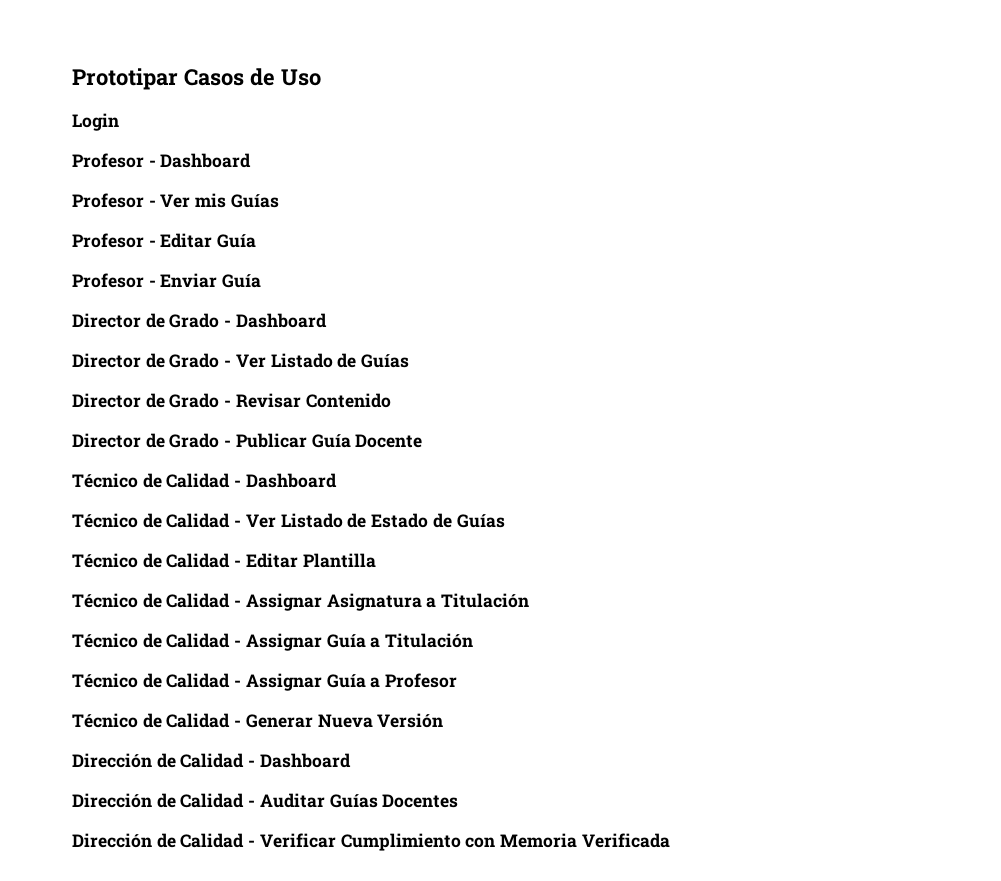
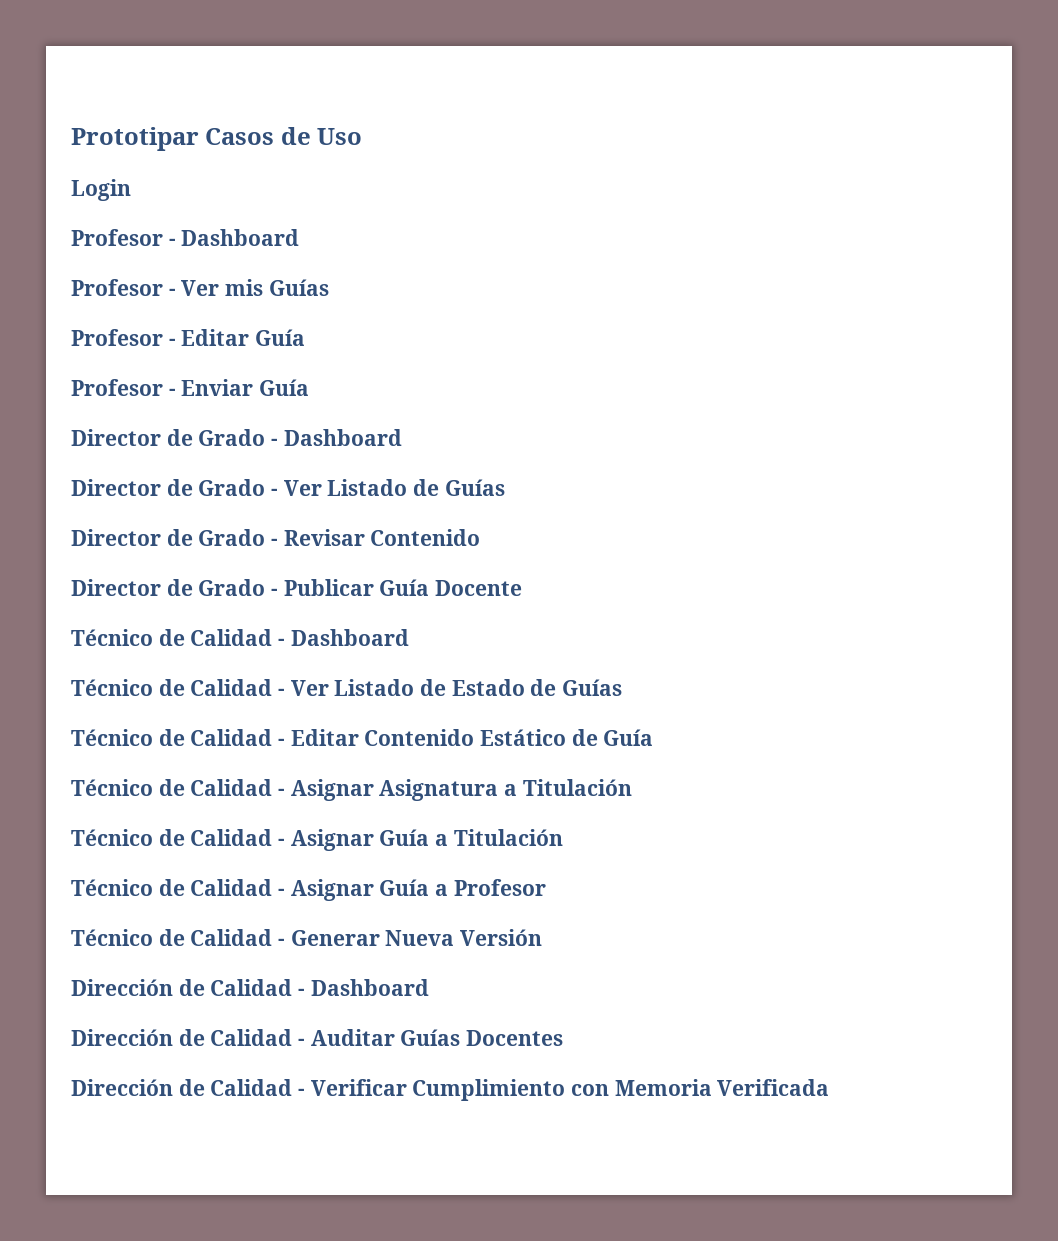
[302,553,376,568] [72,593,322,611] Plantilla // Técnico de Calidad - Assignar -> [364,729,654,746] [71,779,374,801] Contenido Estático de Guía // Técnico de Calidad - Asignar
[245,633,322,651] Assignar -> [290,829,374,851] Asignar
[245,673,322,691] Assignar -> [290,879,374,901] Asignar

